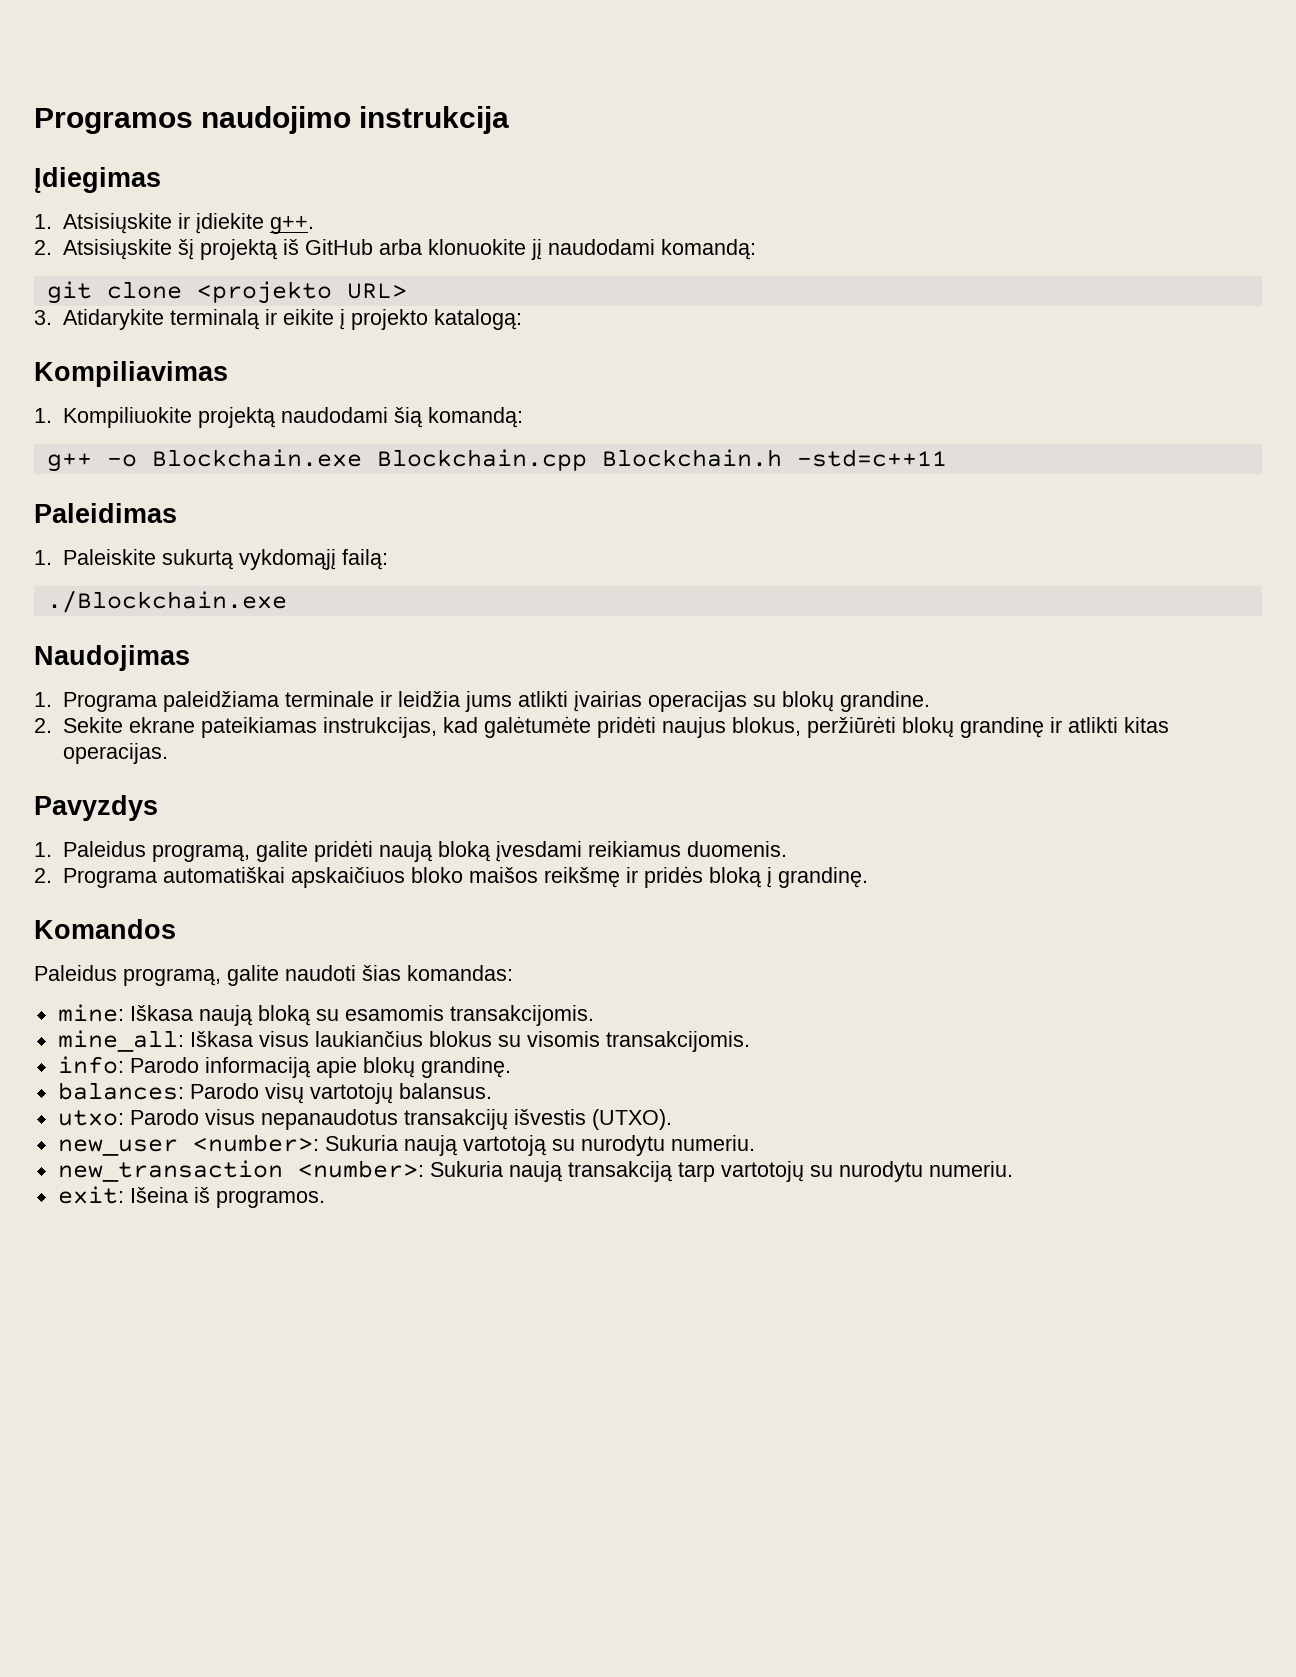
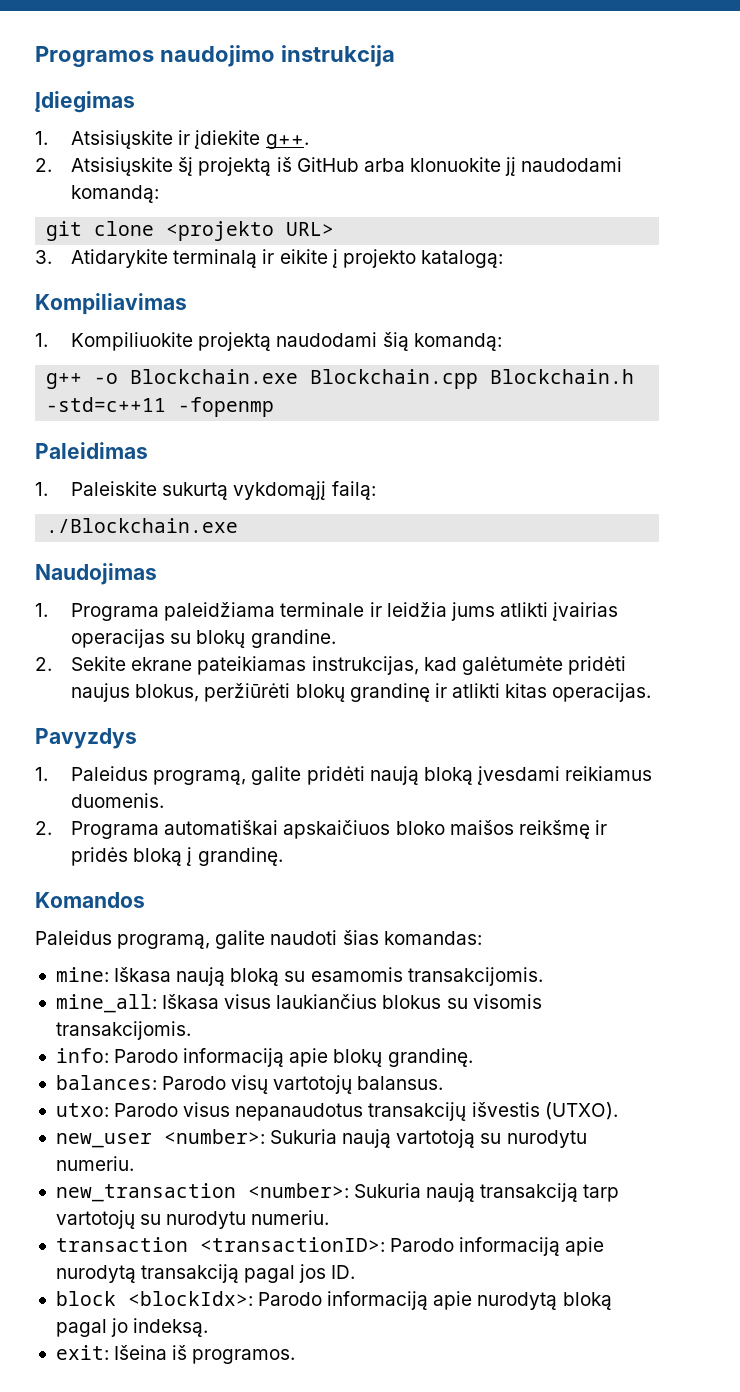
(947, 458) none -> [178,397,275,417] -fopenmp
(1013, 1169) none -> [55,1237,605,1256] [55,1264,356,1283] [55,1291,612,1310] [55,1318,209,1337] // transaction <transactionID>: Parodo informaciją apie nurodytą transakciją pagal jos ID. // block <blockIdx>: Parodo informaciją apie nurodytą bloką pagal jo indeksą.

